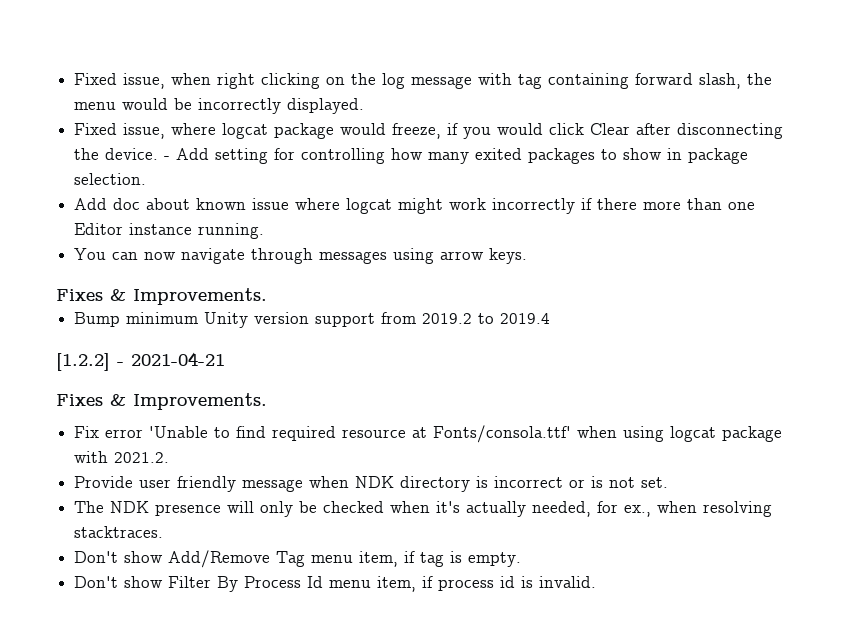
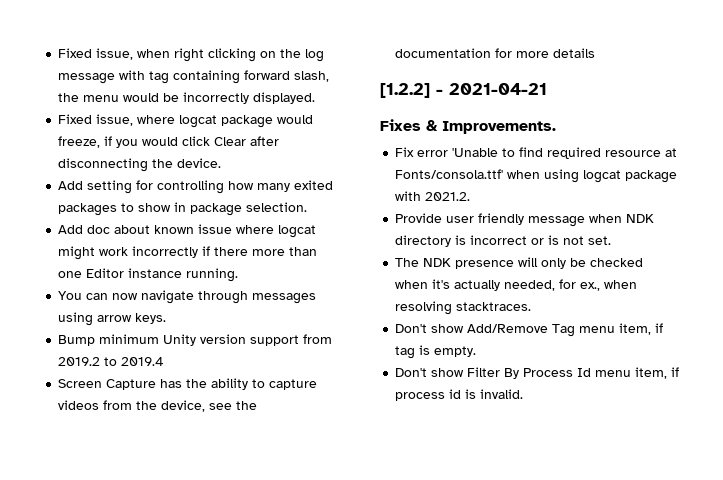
[164,156,171,160] - -> (222, 163) //
[56,288,267,305] // Fixes & Improvements. -> (167, 318) none
(551, 318) none -> [58,378,318,390] [58,400,258,412] [395,48,596,58] // Screen Capture has the ability to capture videos from the device, see the documentation for more details

